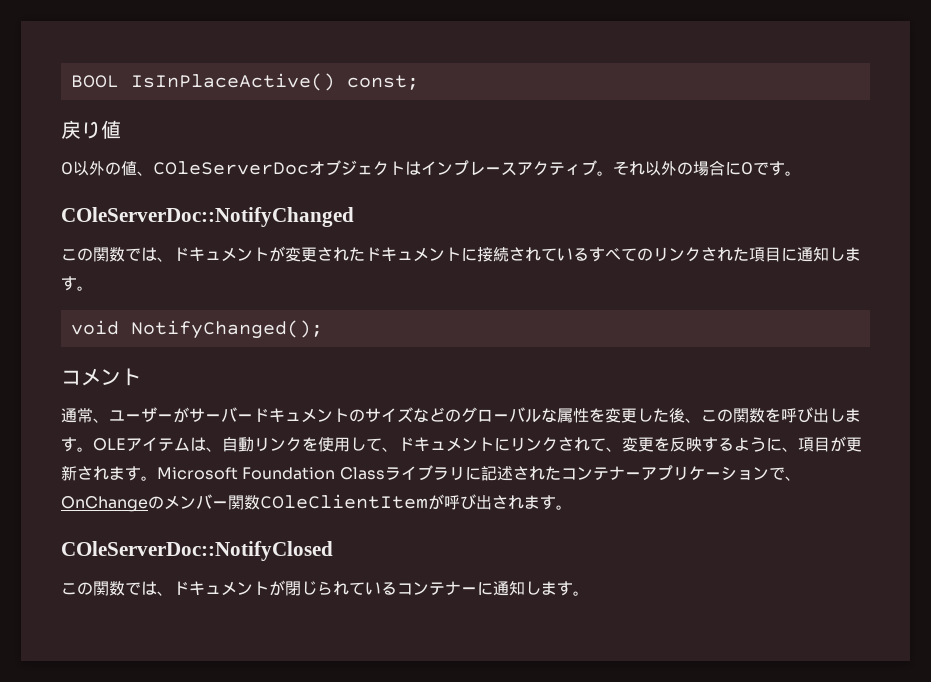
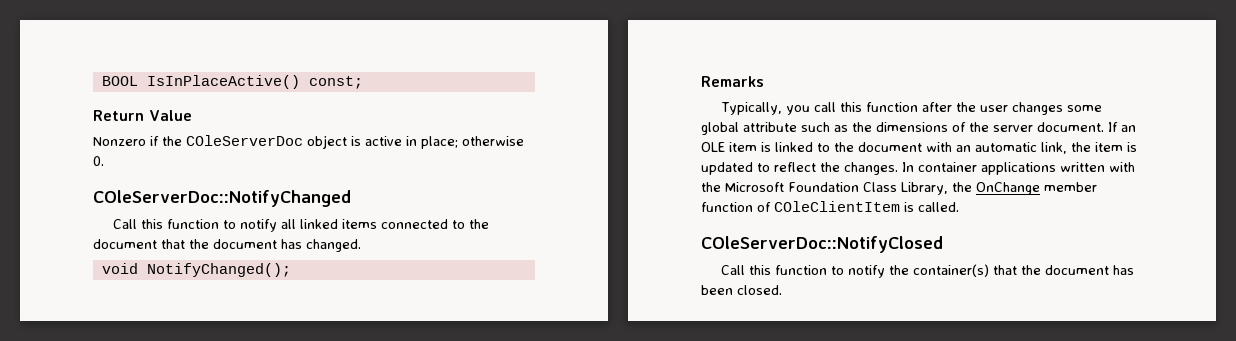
[61,120,121,139] [61,160,801,176] [61,207,354,227] [61,246,861,262] [61,276,93,291] [70,320,323,339] [61,368,141,386] [61,407,861,423] [61,436,862,452] [61,465,801,481] [61,494,572,512] [61,541,333,561] [61,580,589,596] 戻り値 // 0以外の値、COleServerDocオブジェクトはインプレースアクティブ。それ以外の場合に0です。 // COleServerDoc::NotifyChanged // この関数では、ドキュメントが変更されたドキュメントに接続されているすべてのリンクされた項目に通知します。 // void NotifyChanged(); // コメント // 通常、ユーザーがサーバードキュメントのサイズなどのグローバルな属性を変更した後、この関数を呼び出します。OLEアイテムは、自動リンクを使用して、ドキュメントにリンクされて、変更を反映するように、項目が更新されます。Microsoft Foundation Classライブラリに記述されたコンテナーアプリケーションで、OnChangeのメンバー関数COleClientItemが呼び出されます。 // COleServerDoc::NotifyClosed // この関数では、ドキュメントが閉じられているコンテナーに通知します。 -> [93,110,192,121] [93,135,524,149] [93,156,104,166] [93,190,351,207] [112,219,489,232] [93,239,361,252] [101,263,291,277] [701,76,764,87] [720,102,1102,115] [701,122,1136,135] [701,142,1137,154] [701,162,1135,175] [701,182,1097,195] [701,201,959,212] [701,236,943,253] [720,264,1134,278] [701,285,782,295] Return Value // Nonzero if the COleServerDoc object is active in place; otherwise 0. // COleServerDoc::NotifyChanged // Call this function to notify all linked items connected to the document that the document has changed. // void NotifyChanged(); // Remarks // Typically, you call this function after the user changes some global attribute such as the dimensions of the server document. If an OLE item is linked to the document with an automatic link, the item is updated to reflect the changes. In container applications written with the Microsoft Foundation Class Library, the OnChange member function of COleClientItem is called. // COleServerDoc::NotifyClosed // Call this function to notify the container(s) that the document has been closed.

